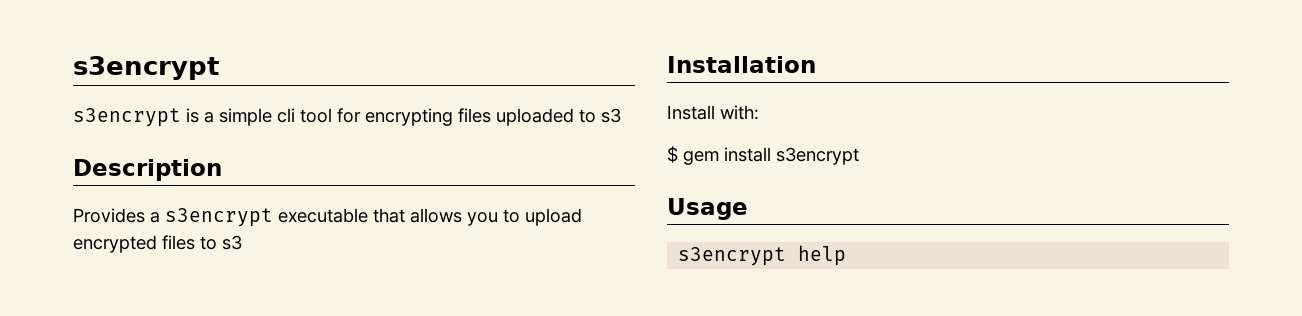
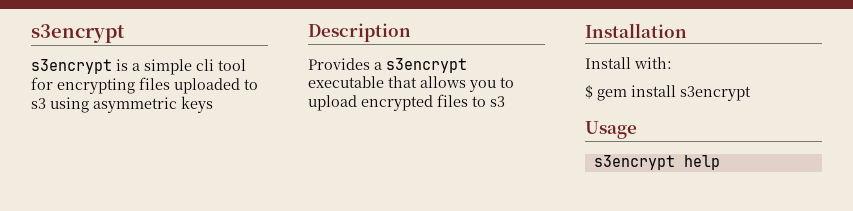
(621, 115) none -> [50,96,213,113] using asymmetric keys

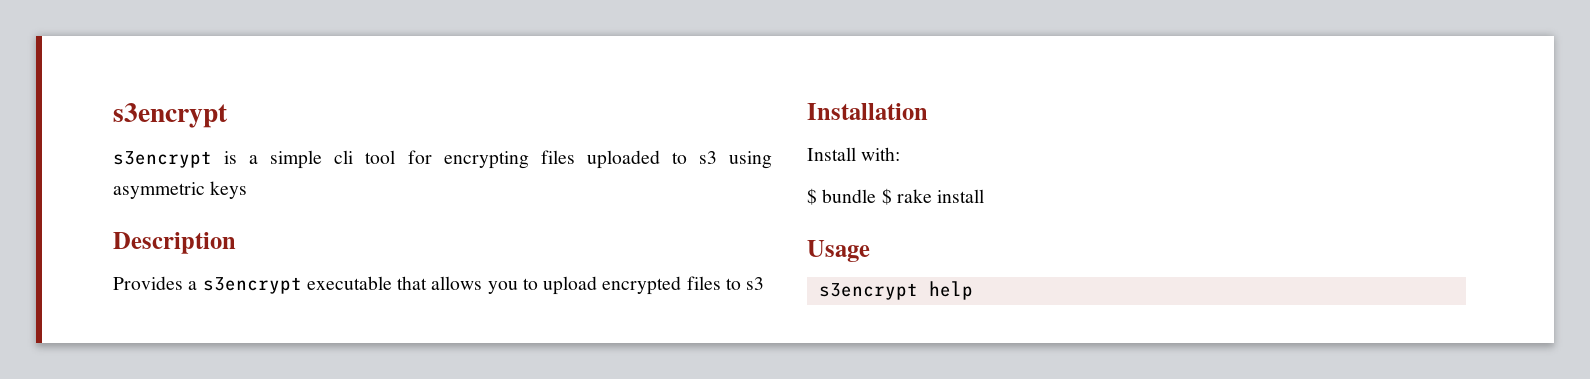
[597,89,627,101] gem -> [822,188,932,205] bundle $ rake
[680,86,751,101] s3encrypt -> (985, 196) none

